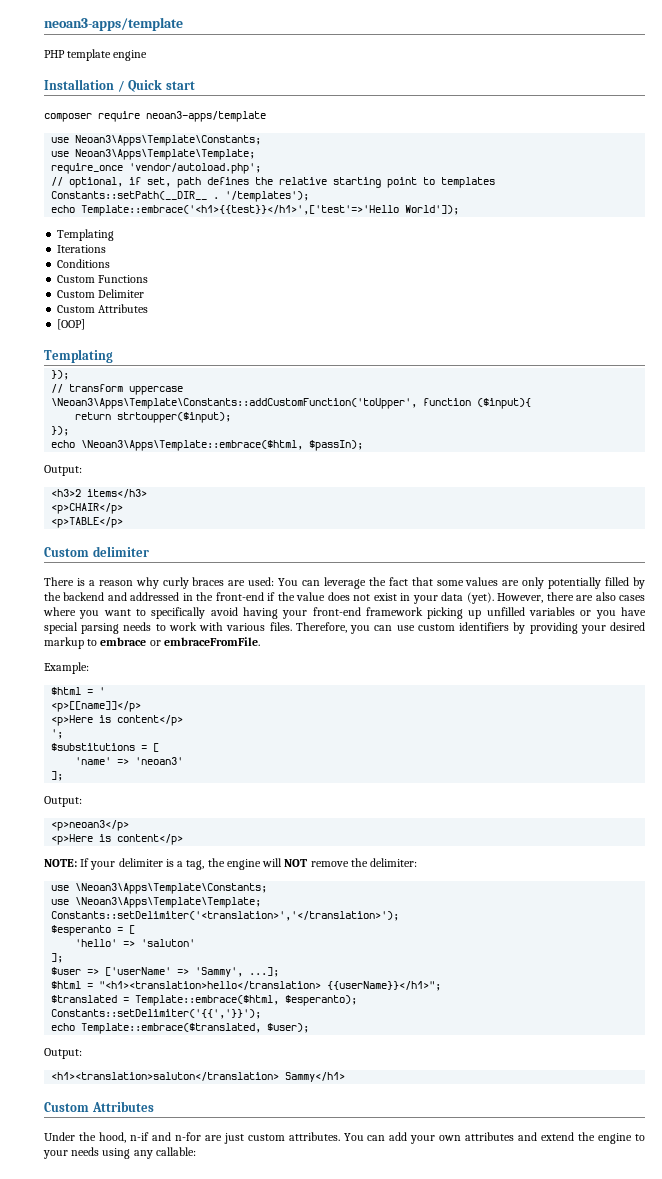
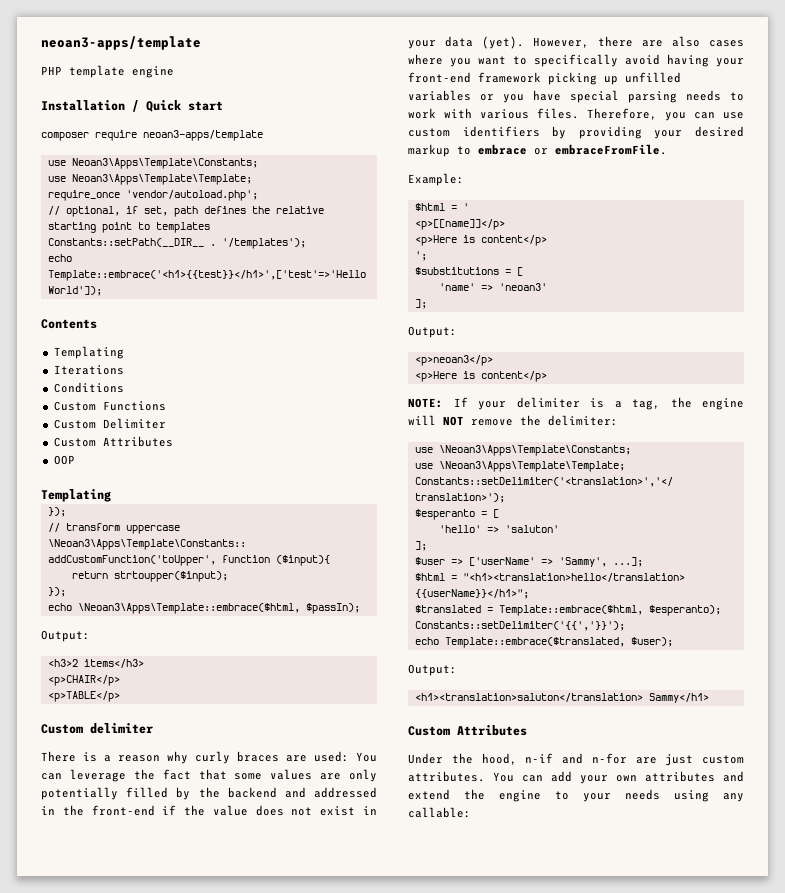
(460, 210) none -> [41,319,97,329] // Contents
[57,319,86,330] [OOP] -> [53,455,75,465] OOP

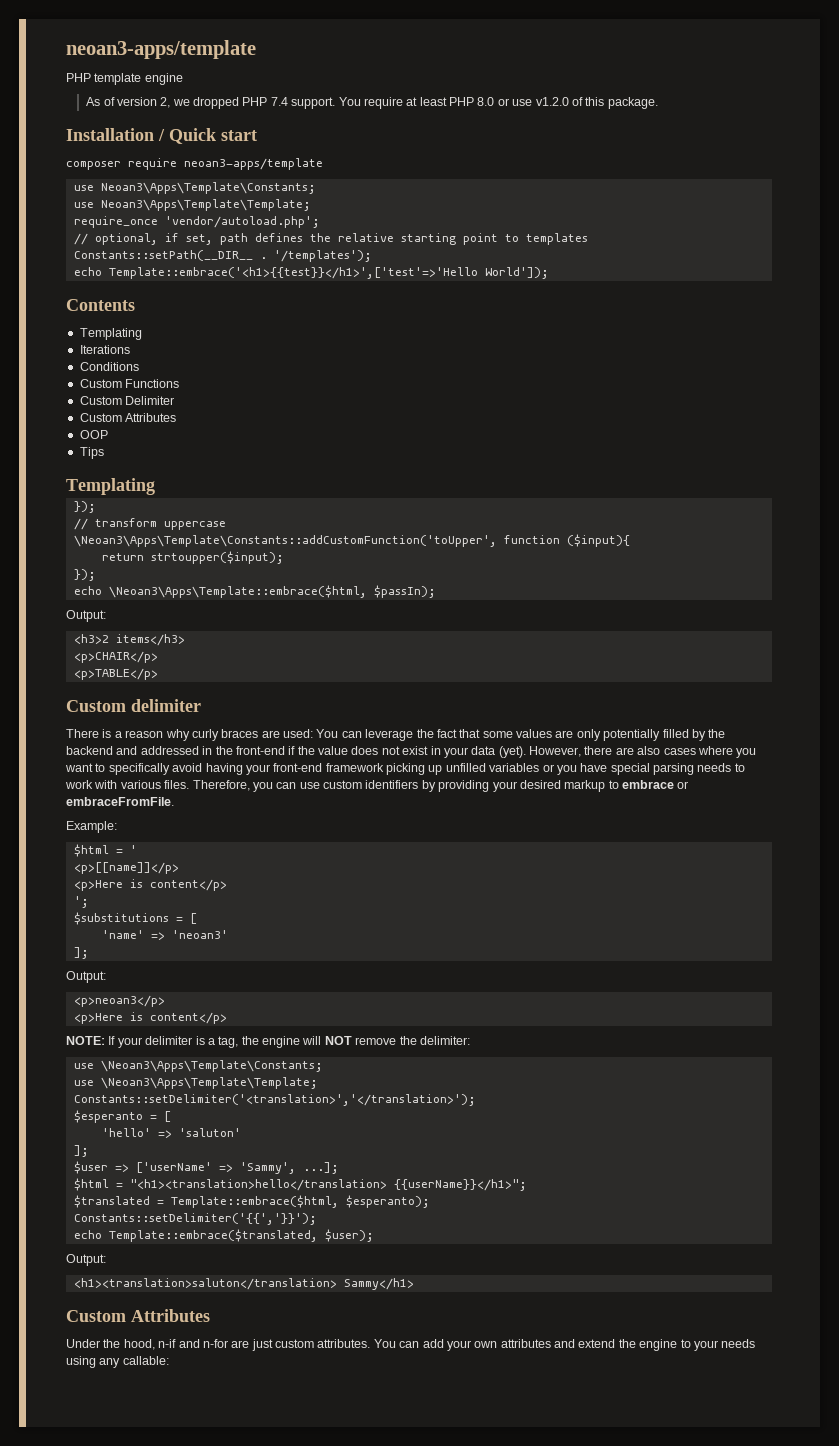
(174, 72) none -> [86,97,658,109] // As of version 2, we dropped PHP 7.4 support. You require at least PHP 8.0 or use v1.2.0 of this package.
(75, 460) none -> [79,447,104,459] // Tips

